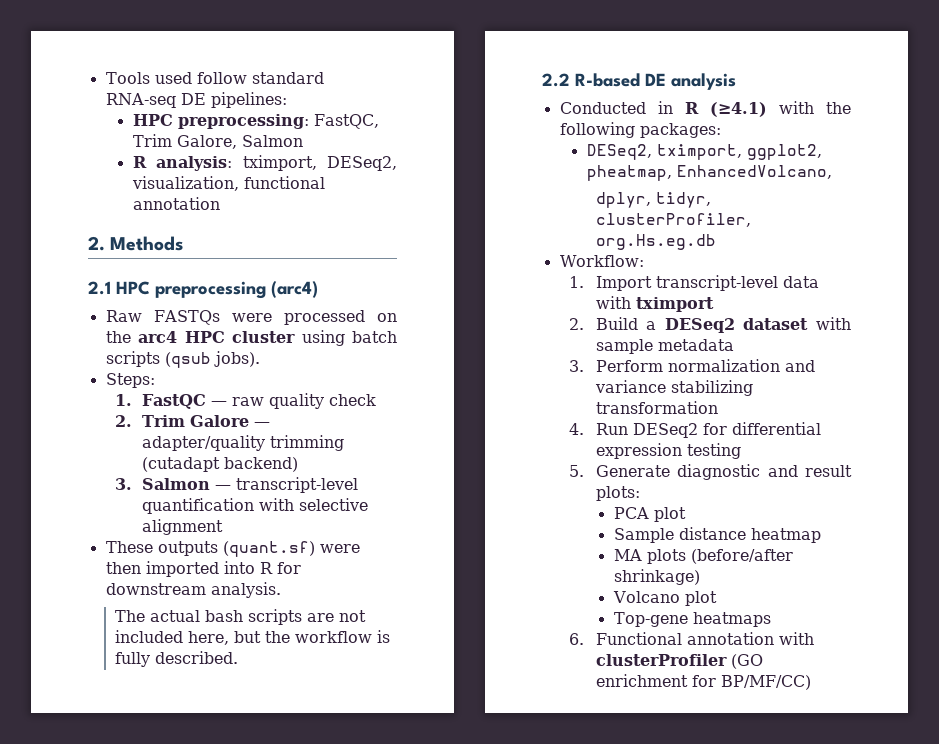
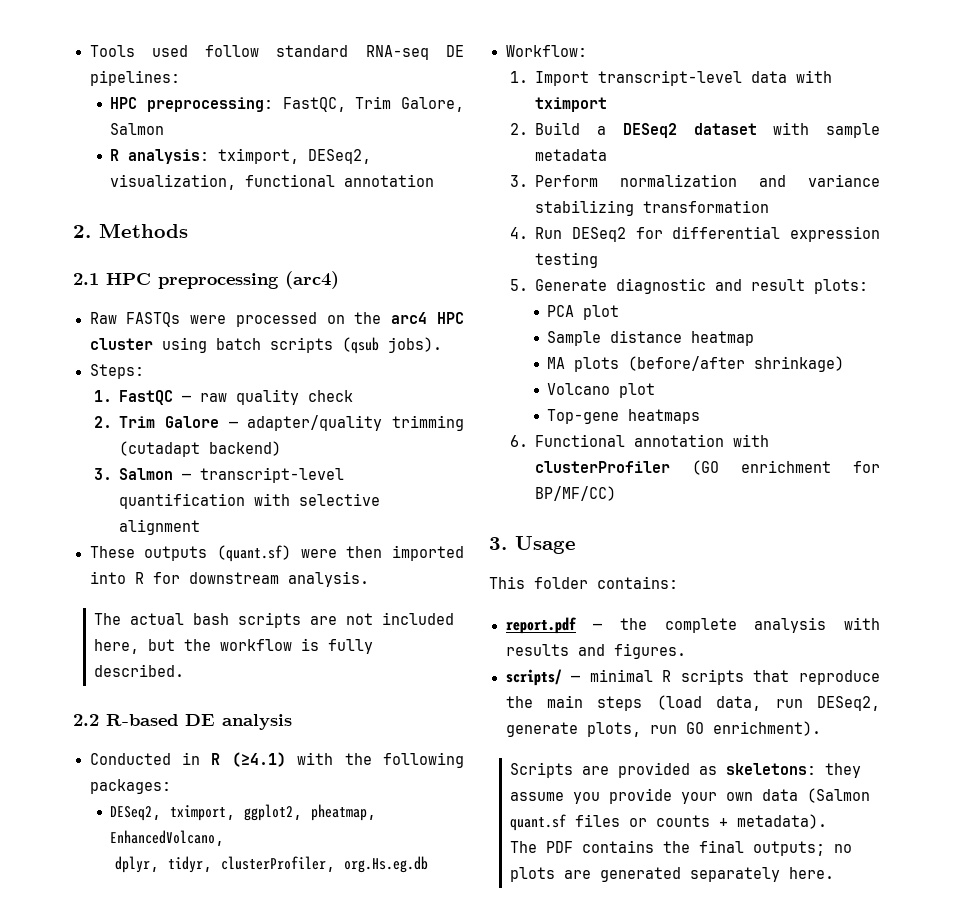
(811, 682) none -> [489,536,576,554] [489,576,678,589] [505,617,880,634] [505,643,686,659] [505,669,880,686] [505,695,880,711] [505,721,821,737] [509,762,861,778] [509,788,870,804] [509,814,827,831] [509,840,852,856] [509,867,834,882] // 3. Usage // This folder contains: // report.pdf — the complete analysis with results and figures. // scripts/ — minimal R scripts that reproduce the main steps (load data, run DESeq2, generate plots, run GO enrichment). // Scripts are provided as skeletons: they assume you provide your own data (Salmon quant.sf files or counts + metadata). // The PDF contains the final outputs; no plots are generated separately here.

